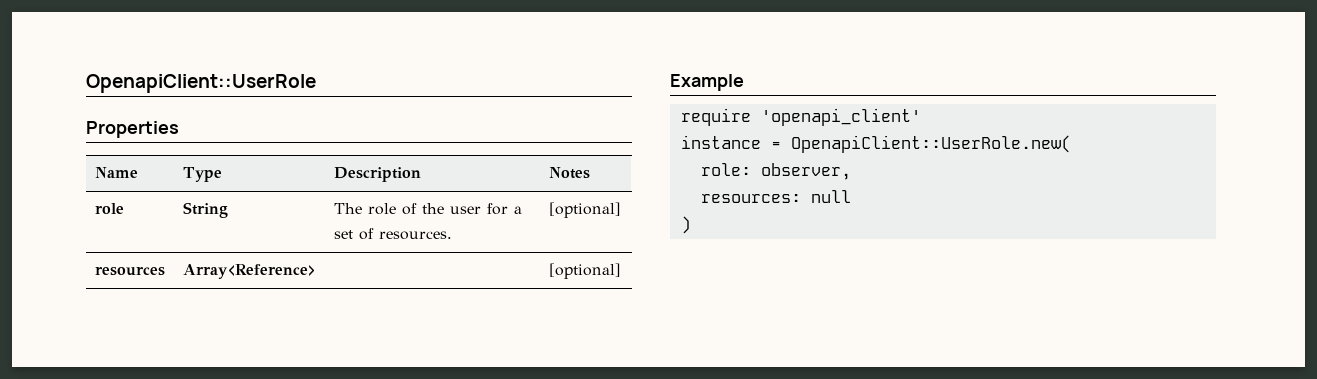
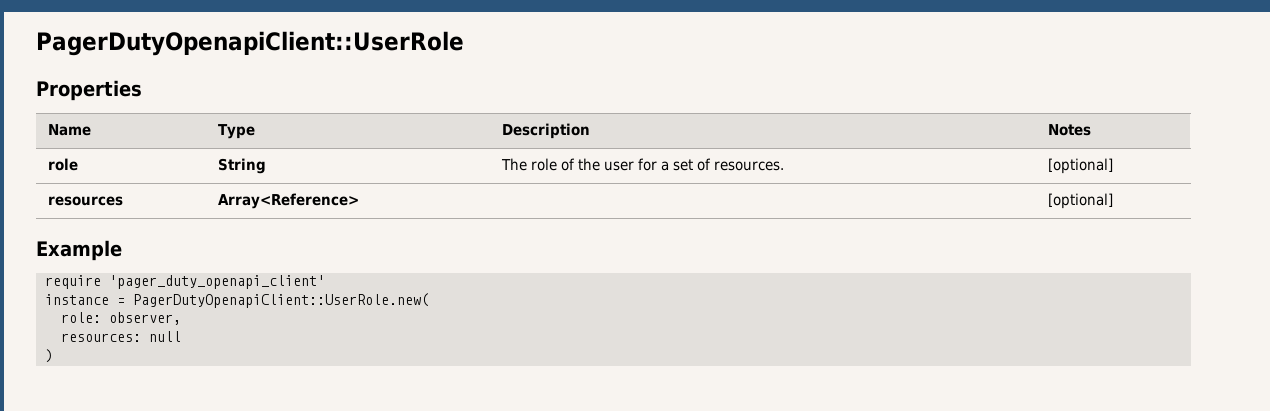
[86,74,316,93] OpenapiClient::UserRole -> [36,31,464,56] PagerDutyOpenapiClient::UserRole
[760,108,921,126] 'openapi_client' -> [109,275,325,289] 'pager_duty_openapi_client'
[790,135,1071,153] OpenapiClient::UserRole.new( -> [133,293,429,308] PagerDutyOpenapiClient::UserRole.new(

